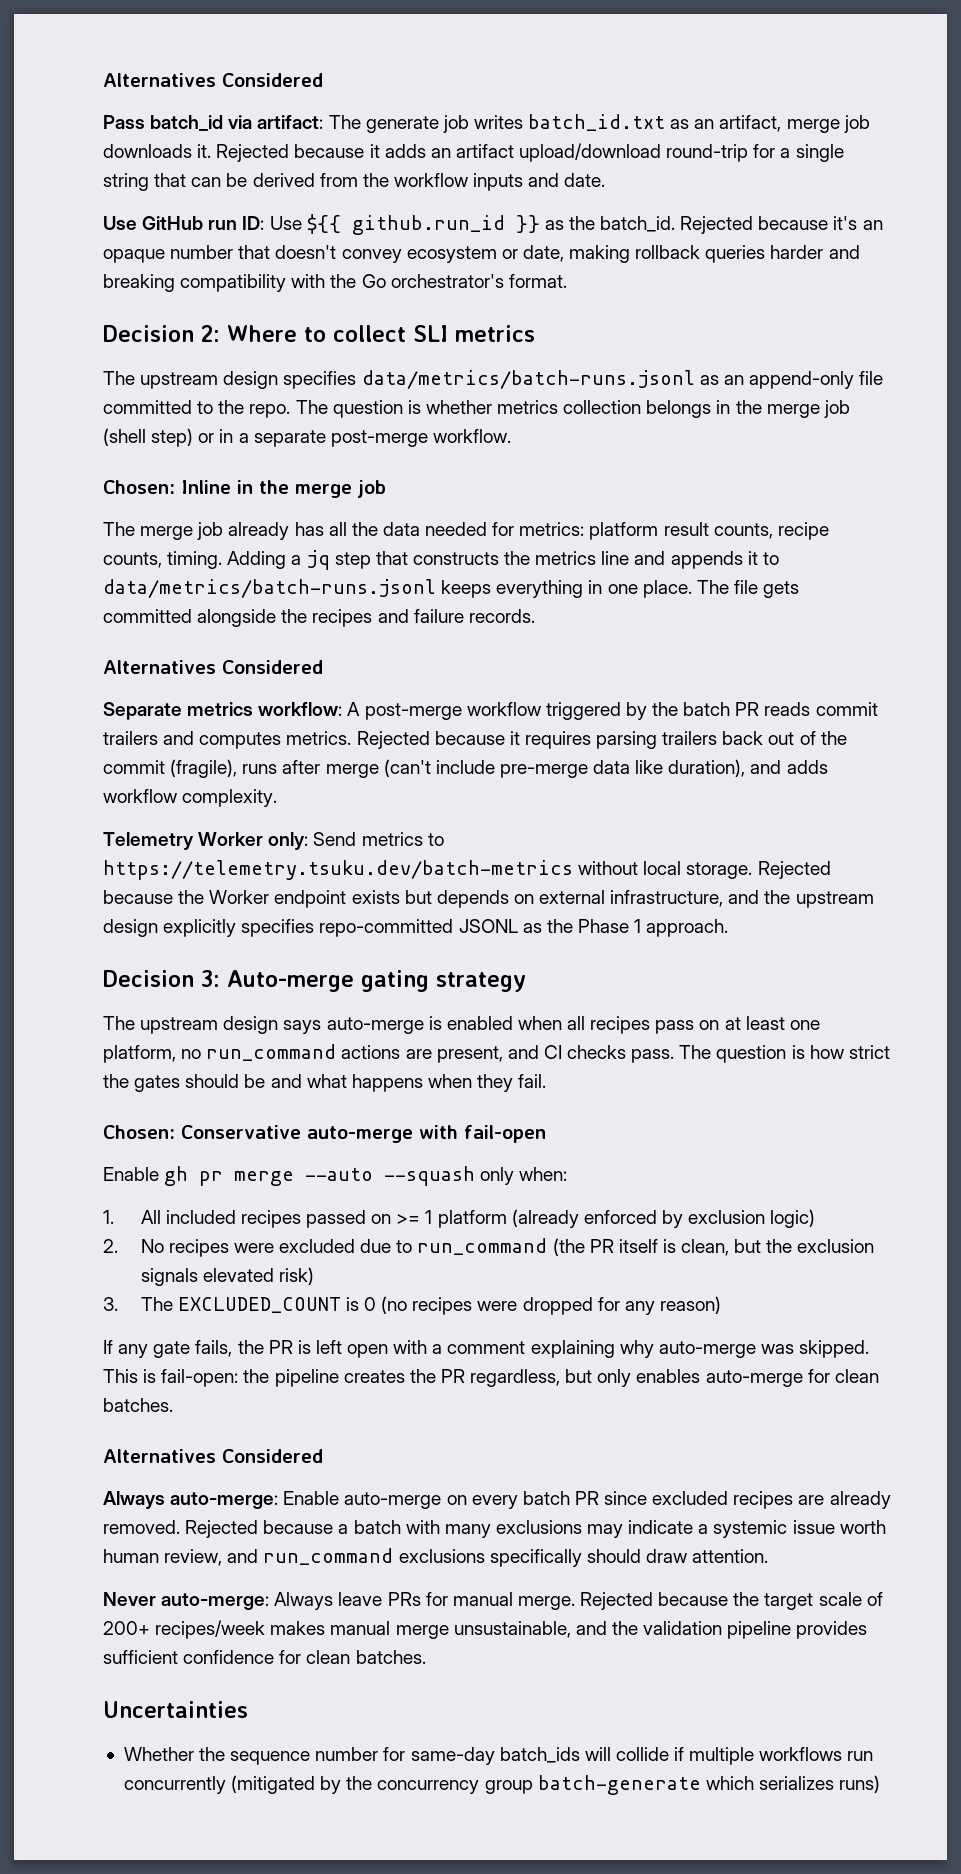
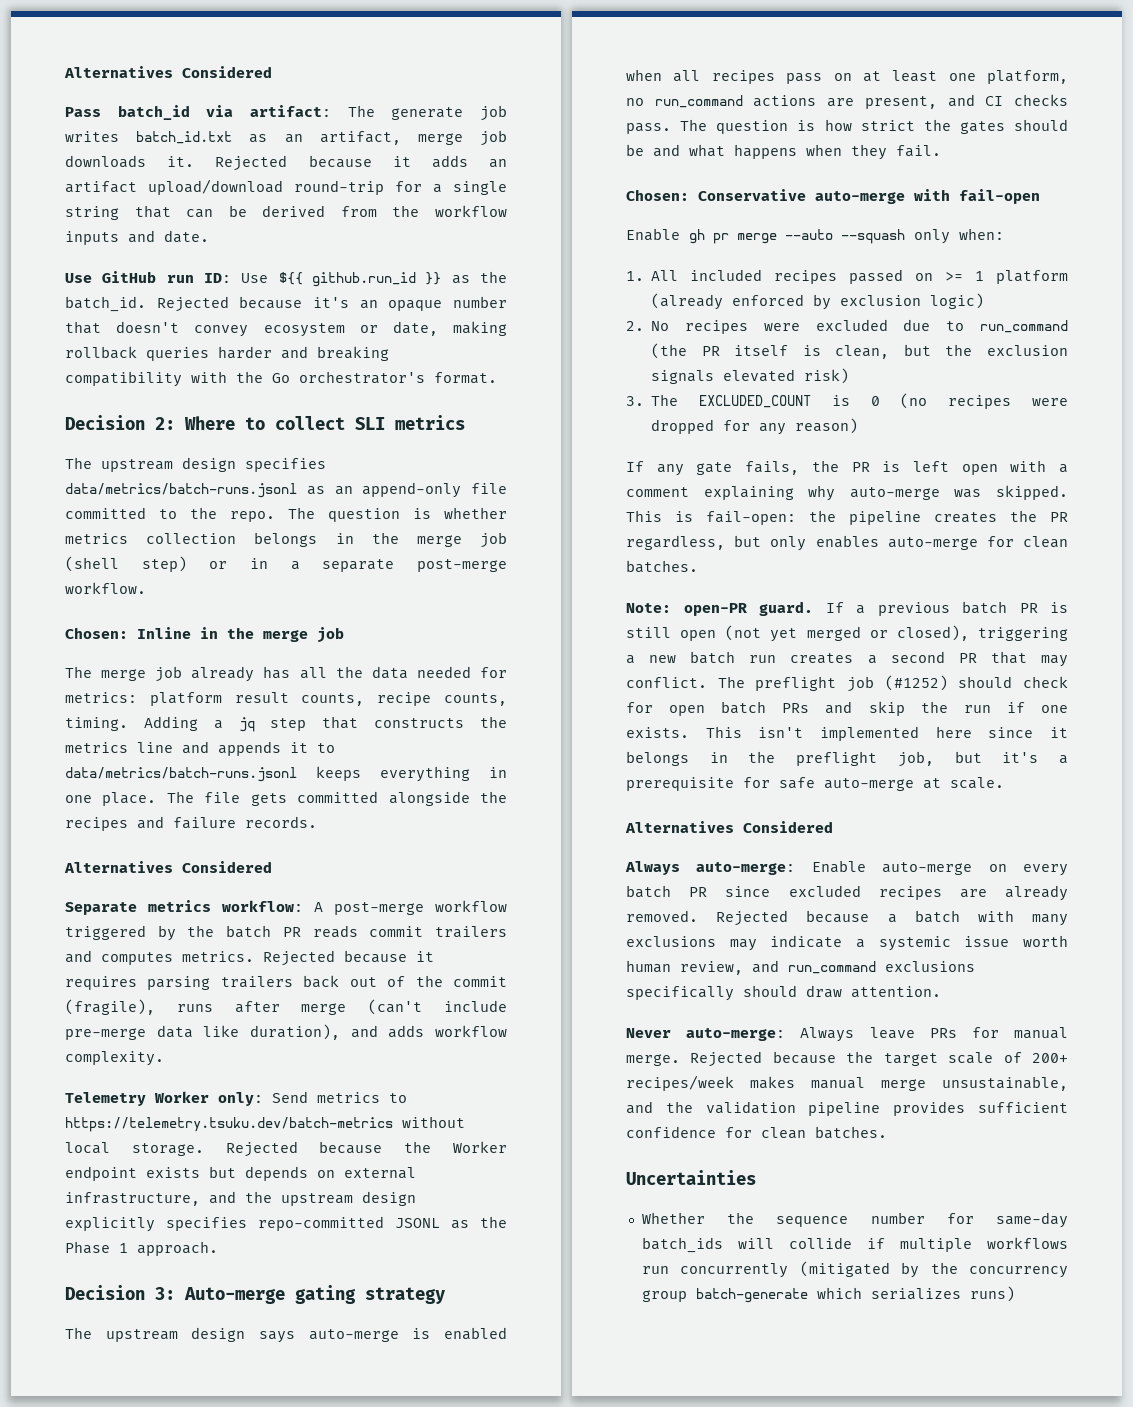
(173, 1405) none -> [626,601,1068,616] [626,625,1068,642] [626,651,1068,667] [626,675,1068,692] [626,701,1068,716] [626,726,1068,741] [626,751,1068,767] [626,777,1004,791] // Note: open-PR guard. If a previous batch PR is still open (not yet merged or closed), triggering a new batch run creates a second PR that may conflict. The preflight job (#1252) should check for open batch PRs and skip the run if one exists. This isn't implemented here since it belongs in the preflight job, but it's a prerequisite for safe auto-merge at scale.

